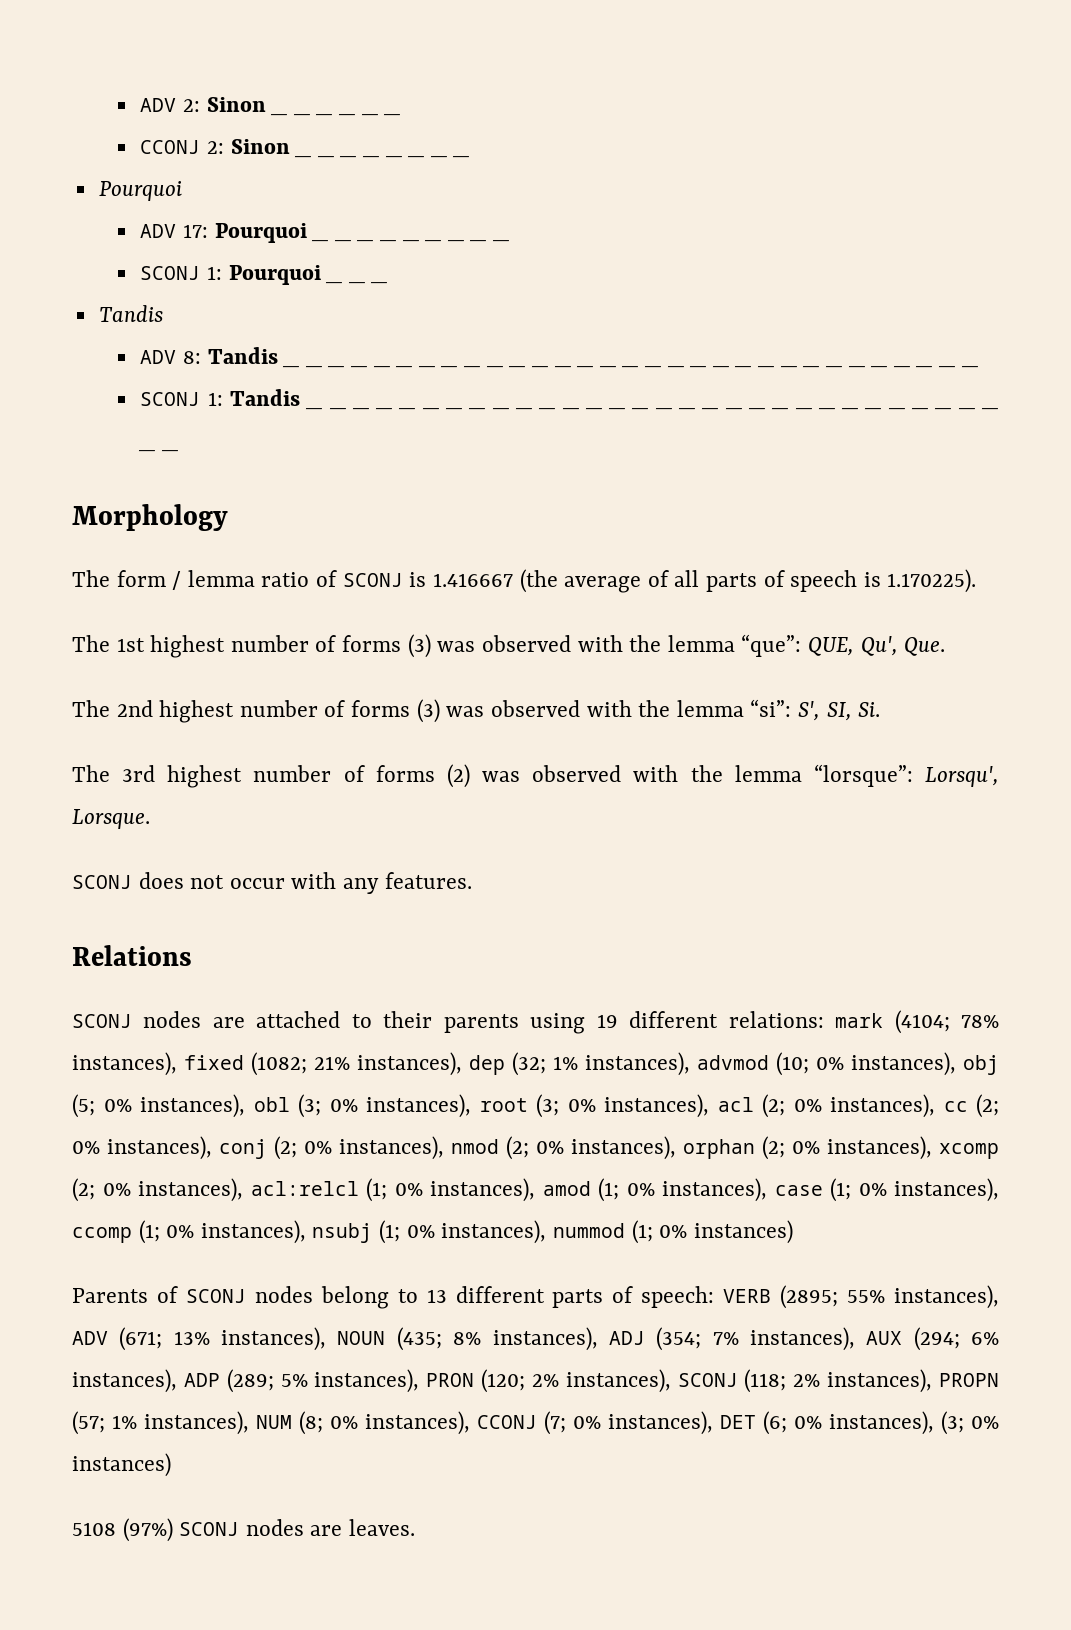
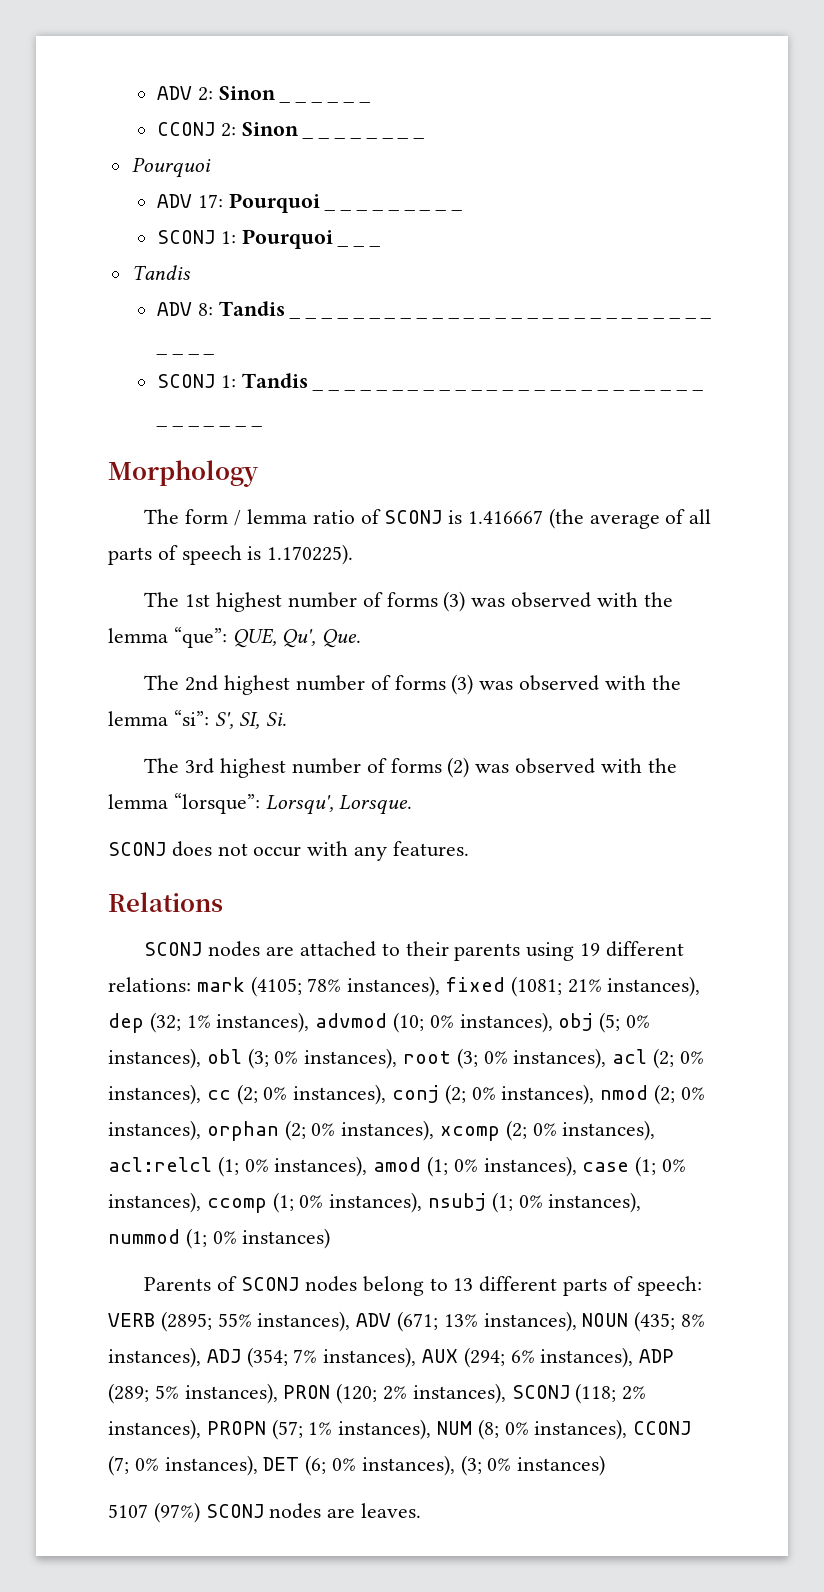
[894,1010,950,1034] (4104; -> [250,976,302,997] (4105;
[251,1052,307,1076] (1082; -> [510,976,562,997] (1081;
[72,1522,116,1536] 5108 -> [108,1504,148,1518] 5107

